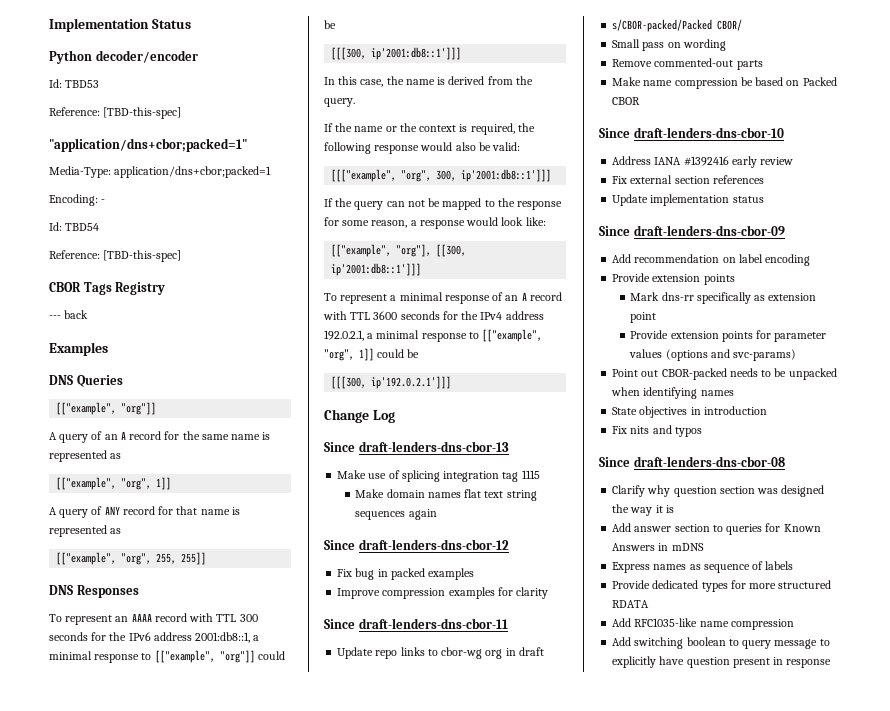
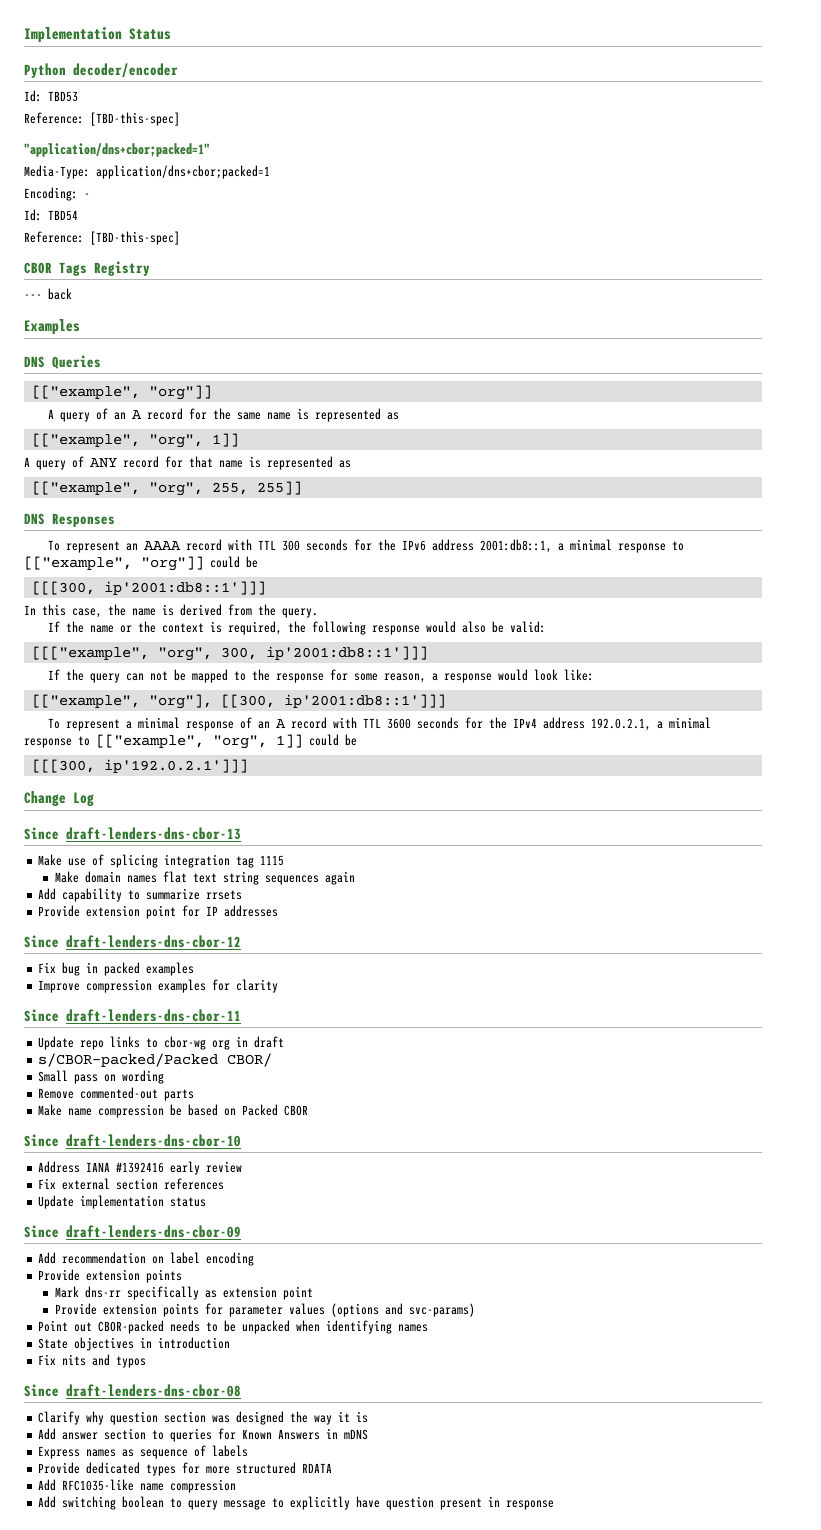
(437, 514) none -> [38,888,243,902] [38,905,279,919] // Add capability to summarize rrsets // Provide extension point for IP addresses

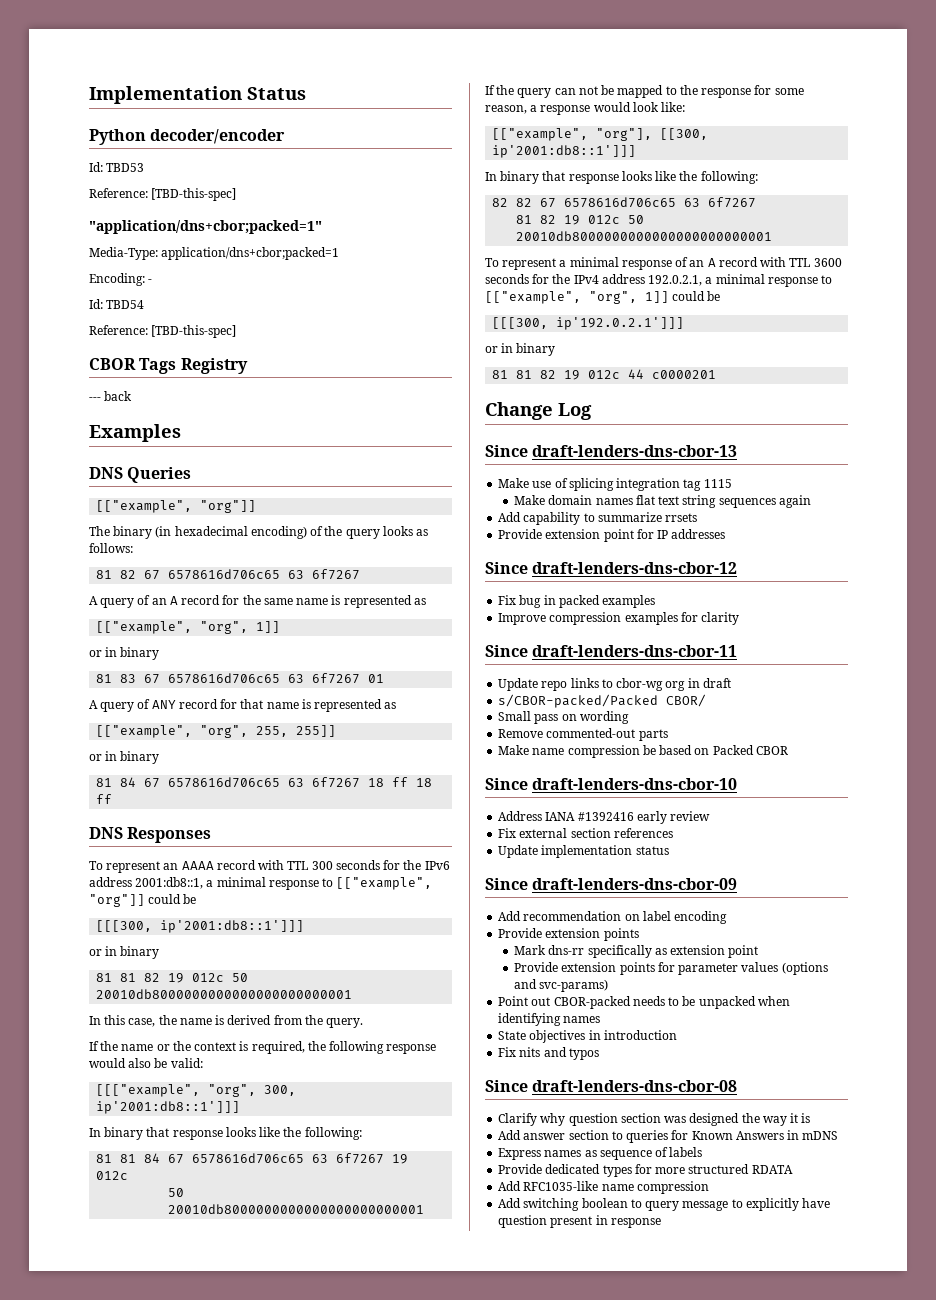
(212, 392) none -> [89,526,429,539] [89,543,133,553] [96,569,361,580] // The binary (in hexadecimal encoding) of the query looks as follows: // 81 82 67 6578616d706c65 63 6f7267
(239, 440) none -> [89,647,160,660] [96,673,385,684] // or in binary // 81 83 67 6578616d706c65 63 6f7267 01
(302, 488) none -> [89,751,160,764] [96,777,433,788] [96,794,113,804] // or in binary // 81 84 67 6578616d706c65 63 6f7267 18 ff 18 ff
(266, 588) none -> [89,946,160,959] [96,973,249,983] [96,989,353,999] // or in binary // 81 81 82 19 012c 50 20010db8000000000000000000000001
(428, 653) none -> [89,1127,362,1140] [96,1153,409,1164] [96,1171,129,1180] [168,1188,185,1197] [168,1204,425,1214] // In binary that response looks like the following: // 81 81 84 67 6578616d706c65 63 6f7267 19 012c // 50 20010db8000000000000000000000001
(446, 701) none -> [485,171,758,184] [492,197,757,208] [516,215,645,225] [516,231,773,241] // In binary that response looks like the following: // 82 82 67 6578616d706c65 63 6f7267 // 81 82 19 012c 50 20010db8000000000000000000000001
(248, 766) none -> [485,343,556,356] [492,369,717,380] // or in binary // 81 81 82 19 012c 44 c0000201

